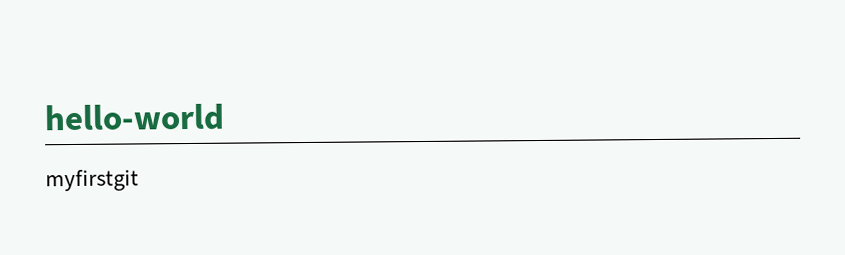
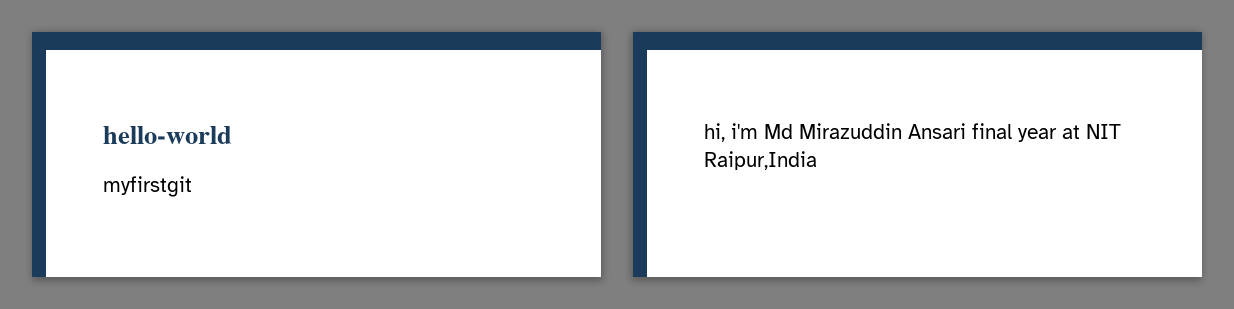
(139, 180) none -> [704,123,1121,142] [704,151,817,170] // hi, i'm Md Mirazuddin Ansari final year at NIT Raipur,India

